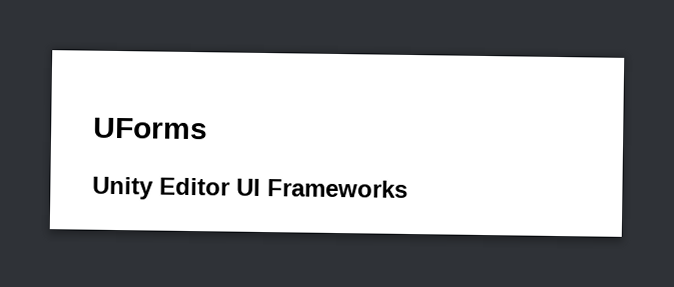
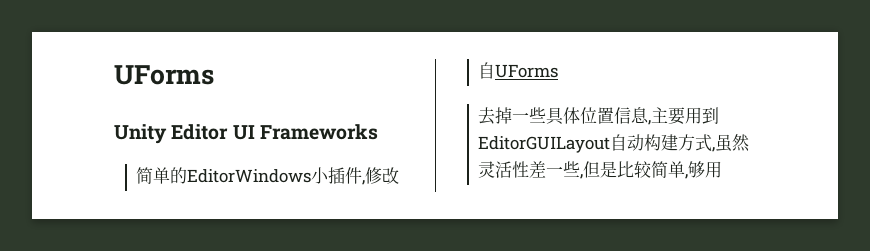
(408, 188) none -> [136,167,400,185] [478,62,559,79] [478,107,720,125] [478,134,751,153] [478,161,723,179] // 简单的EditorWindows小插件,修改自UForms // 去掉一些具体位置信息,主要用到EditorGUILayout自动构建方式,虽然灵活性差一些,但是比较简单,够用

